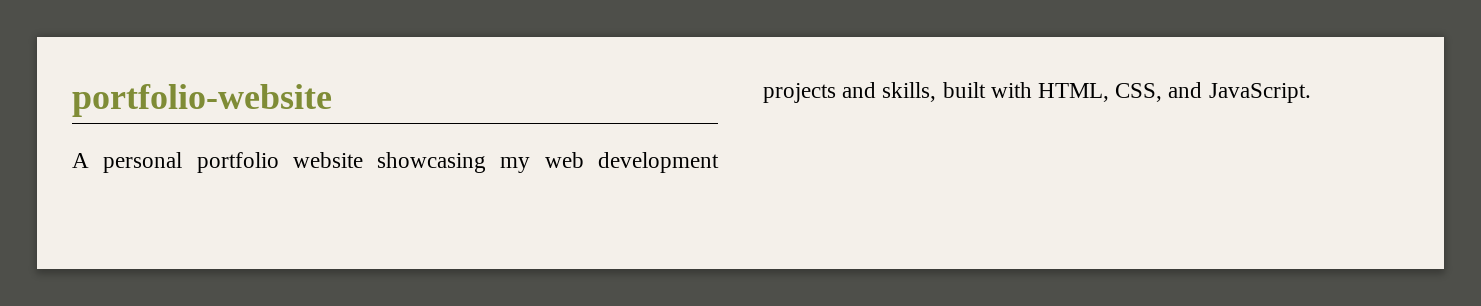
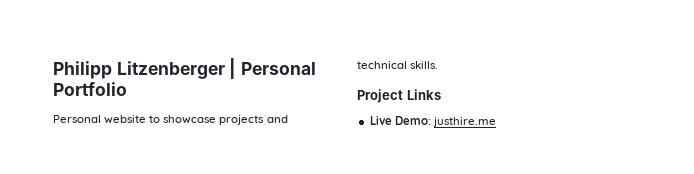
[72,84,332,117] [72,152,719,173] [763,82,1311,103] portfolio-website // A personal portfolio website showcasing my web development projects and skills, built with HTML, CSS, and JavaScript. -> [53,58,317,79] [53,82,127,96] [53,115,288,125] [357,61,439,69] [357,89,441,103] [369,115,496,127] Philipp Litzenberger | Personal Portfolio // Personal website to showcase projects and technical skills. // Project Links // Live Demo: justhire.me

